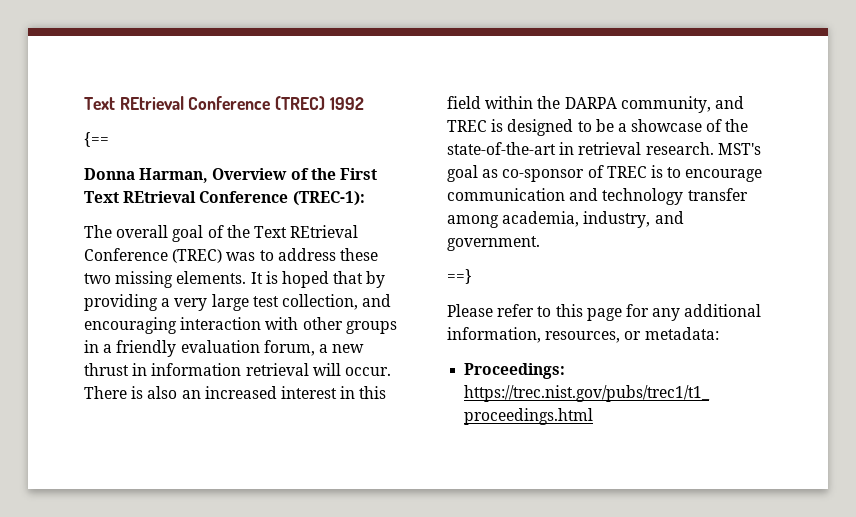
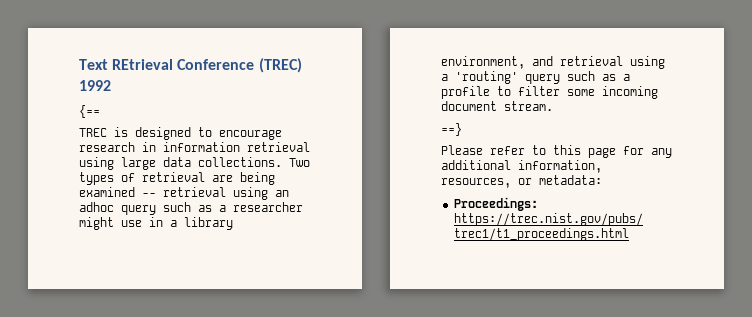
[84,168,377,183] [84,191,365,206] [84,225,359,242] [84,248,378,263] [84,271,386,288] [84,294,392,311] [84,317,397,334] [84,340,365,357] [84,363,391,376] [84,386,387,399] [447,96,744,113] [447,119,749,136] [447,142,761,155] [447,165,763,182] [447,188,748,205] [447,211,684,228] [447,236,540,251] Donna Harman, Overview of the First Text REtrieval Conference (TREC-1): // The overall goal of the Text REtrieval Conference (TREC) was to address these two missing elements. It is hoped that by providing a very large test collection, and encouraging interaction with other groups in a friendly evaluation forum, a new thrust in information retrieval will occur. There is also an increased interest in this field within the DARPA community, and TREC is designed to be a showcase of the state-of-the-art in retrieval research. MST's goal as co-sponsor of TREC is to encourage communication and technology transfer among academia, industry, and government. -> [79,127,282,140] [79,142,310,152] [79,157,310,170] [79,172,275,185] [79,187,289,200] [79,202,303,215] [79,217,233,230] [441,56,665,69] [441,71,630,84] [441,86,658,99] [441,101,553,111] TREC is designed to encourage research in information retrieval using large data collections. Two types of retrieval are being examined -- retrieval using an adhoc query such as a researcher might use in a library environment, and retrieval using a 'routing' query such as a profile to filter some incoming document stream.

